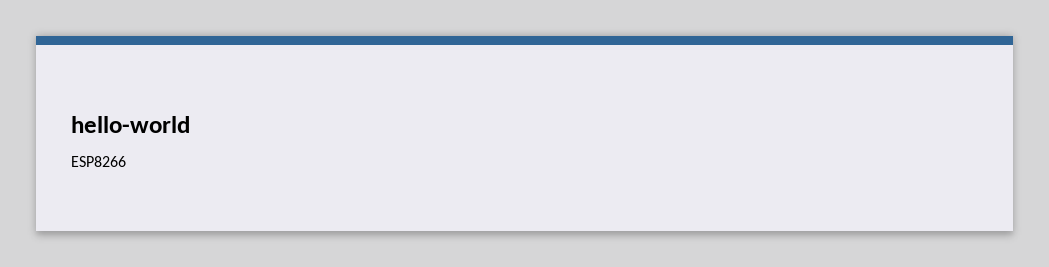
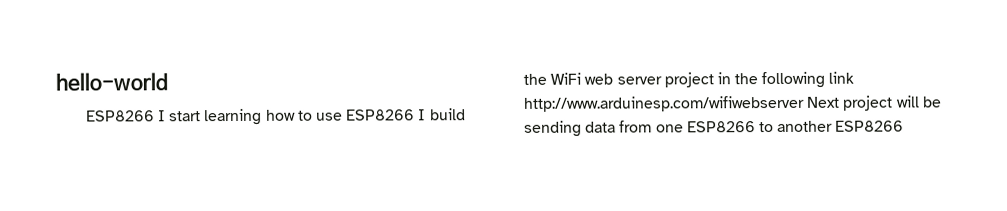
(126, 161) none -> [158,108,466,126] [523,71,855,89] [523,95,942,112] [524,120,905,137] I start learning how to use ESP8266 I build the WiFi web server project in the following link http://www.arduinesp.com/wifiwebserver Next project will be sending data from one ESP8266 to another ESP8266

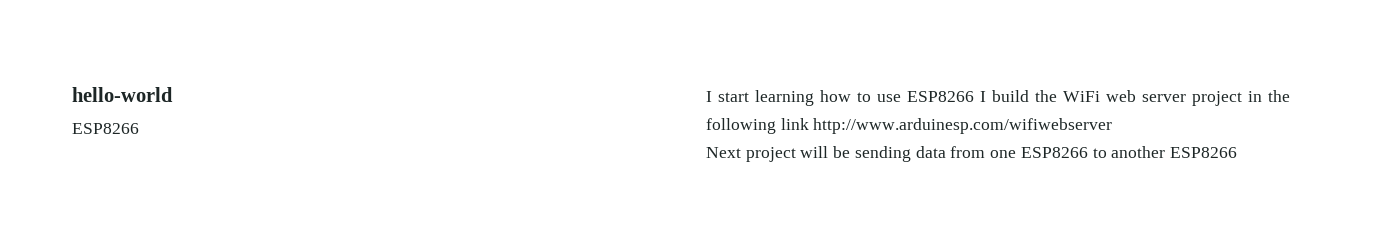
(155, 116) none -> (139, 128) //
(805, 103) none -> (1113, 126) //

